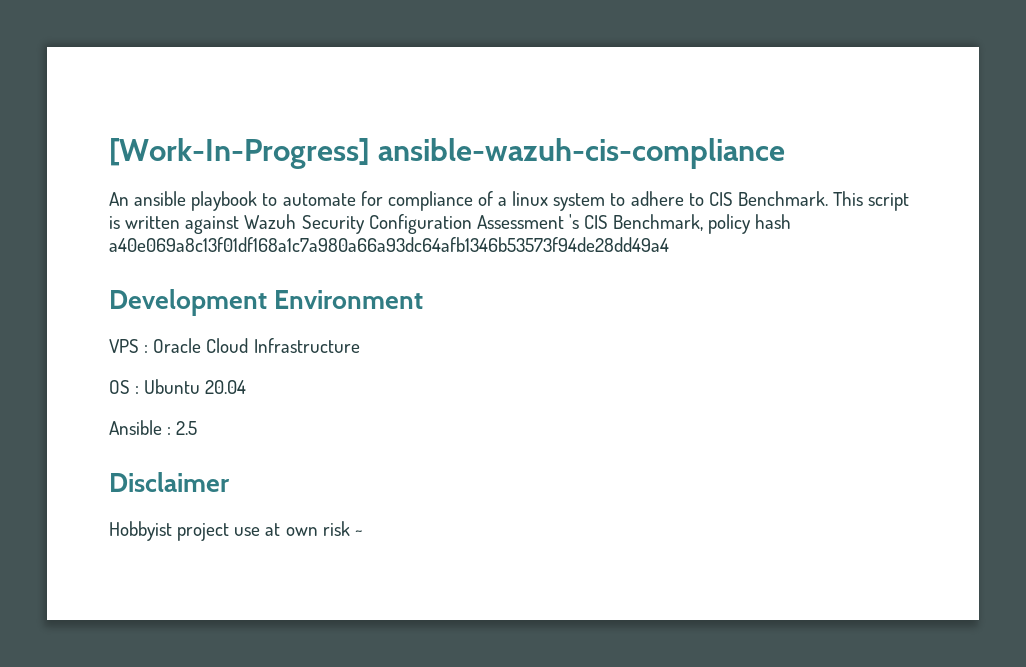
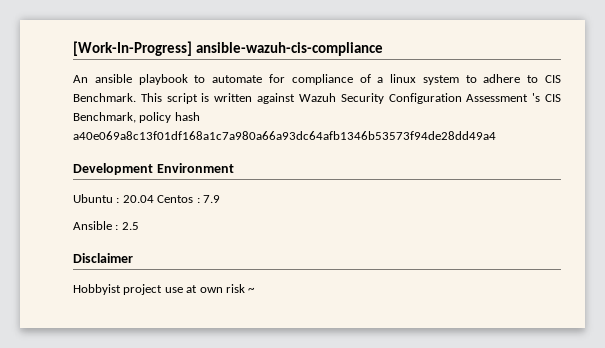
[109,338,360,353] [109,379,247,394] VPS : Oracle Cloud Infrastructure // OS : Ubuntu 20.04 -> [73,194,220,203] Ubuntu : 20.04 Centos : 7.9

